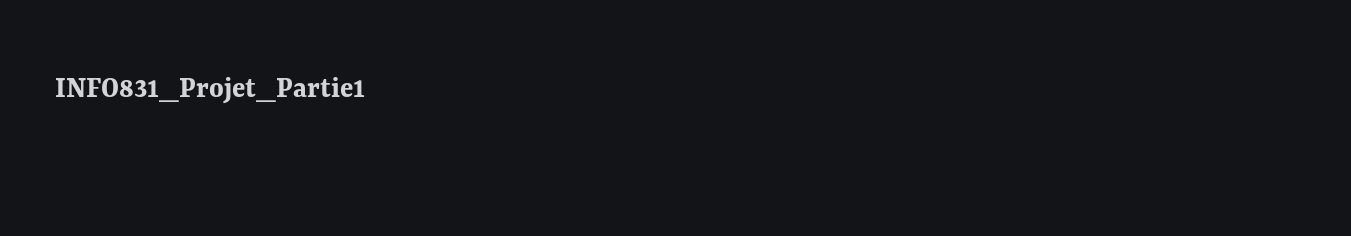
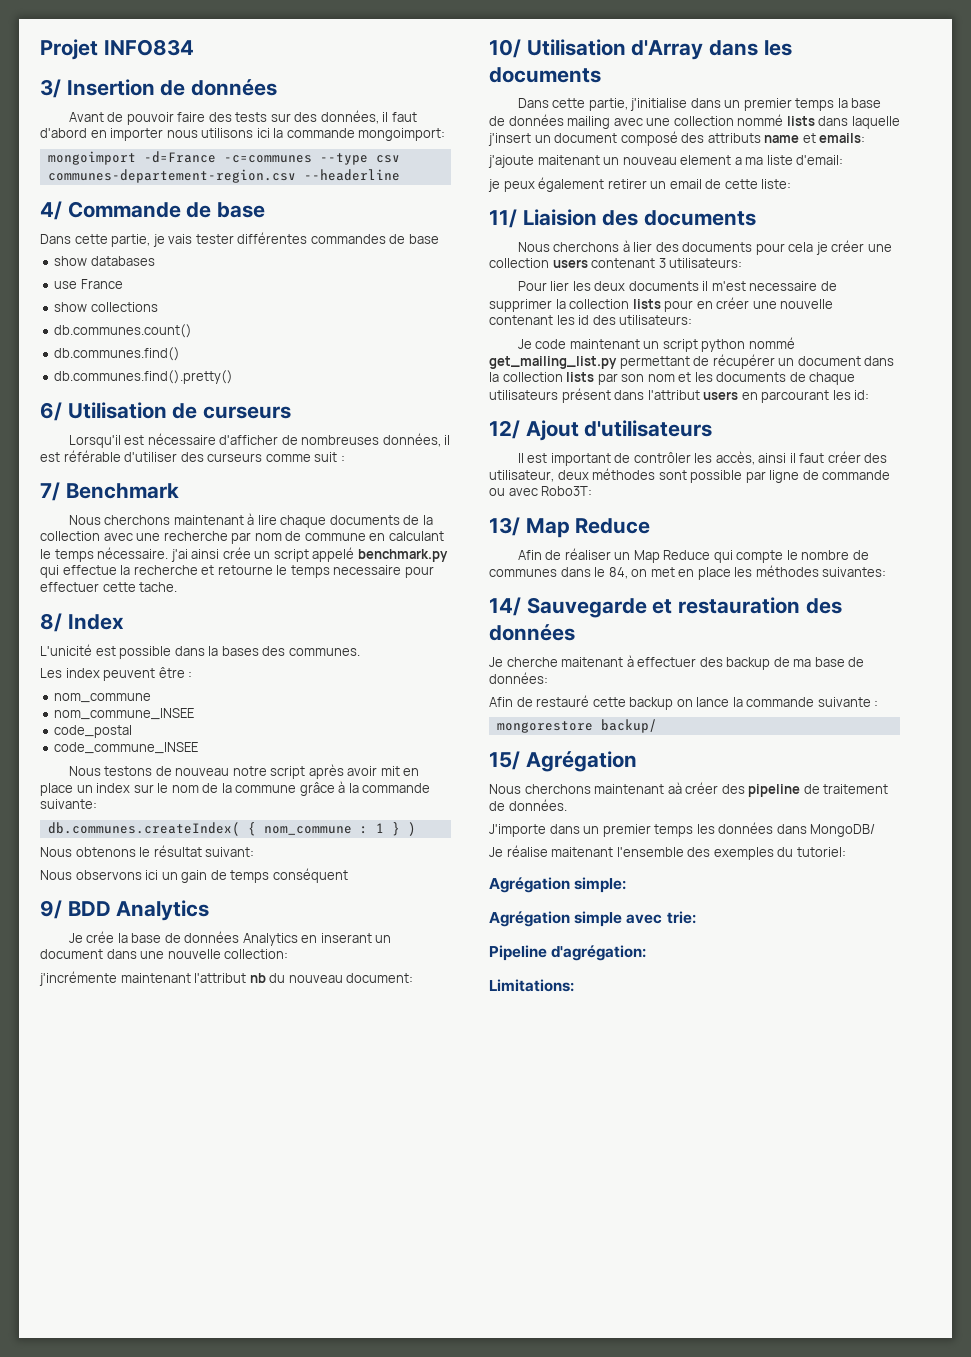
[55,77,365,104] INFO831_Projet_Partie1 -> [40,39,194,60] [40,79,278,98] [68,110,417,125] [40,128,446,141] [47,151,400,165] [47,169,400,183] [40,201,266,220] [40,232,439,247] [54,256,155,266] [54,279,123,289] [54,302,158,312] [54,324,193,338] [54,347,181,361] [54,370,234,384] [40,402,292,421] [68,433,451,448] [40,450,345,462] [40,482,179,501] [68,513,433,528] [40,531,444,544] [40,547,448,562] [40,565,434,578] [40,582,178,592] [40,613,124,632] [40,644,360,659] [40,667,193,681] [54,693,152,703] [54,708,195,720] [54,725,133,738] [54,742,199,754] [68,764,420,779] [40,781,431,796] [40,799,97,809] [47,822,416,836] [40,845,255,857] [40,868,348,883] [40,900,210,921] [68,931,392,946] [40,949,289,959] [39,971,414,986] [489,39,792,60] [489,67,601,83] [517,98,882,111] [489,114,900,129] [488,131,866,146] [488,155,844,168] [488,177,792,192] [489,209,757,228] [517,240,892,255] [489,258,743,268] [517,281,837,291] [489,297,834,312] [489,315,693,325] [517,337,795,352] [489,354,895,369] [489,372,856,385] [489,388,870,403] [489,420,713,441] [517,451,888,466] [489,468,891,483] [489,486,593,496] [489,517,651,538] [517,548,869,563] [489,565,887,580] [489,597,842,618] [489,624,575,641] [489,655,865,670] [489,672,548,684] [489,695,879,710] [496,719,657,733] [489,751,637,772] [489,782,889,797] [489,799,567,811] [489,822,876,837] [489,845,846,860] [489,877,627,893] [489,911,696,927] [489,945,647,961] [489,979,574,992] Projet INFO834 // 3/ Insertion de données // Avant de pouvoir faire des tests sur des données, il faut d'abord en importer nous utilisons ici la commande mongoimport: // mongoimport -d=France -c=communes --type csv communes-departement-region.csv --headerline // 4/ Commande de base // Dans cette partie, je vais tester différentes commandes de base // show databases // use France // show collections // db.communes.count() // db.communes.find() // db.communes.find().pretty() // 6/ Utilisation de curseurs // Lorsqu'il est nécessaire d'afficher de nombreuses données, il est référable d'utiliser des curseurs comme suit : // 7/ Benchmark // Nous cherchons maintenant à lire chaque documents de la collection avec une recherche par nom de commune en calculant le temps nécessaire. j'ai ainsi crée un script appelé benchmark.py qui effectue la recherche et retourne le temps necessaire pour effectuer cette tache. // 8/ Index // L'unicité est possible dans la bases des communes. // Les index peuvent être : // nom_commune // nom_commune_INSEE // code_postal // code_commune_INSEE // Nous testons de nouveau notre script après avoir mit en place un index sur le nom de la commune grâce à la commande suivante: // db.communes.createIndex( { nom_commune : 1 } ) // Nous obtenons le résultat suivant: // Nous observons ici un gain de temps conséquent // 9/ BDD Analytics // Je crée la base de données Analytics en inserant un document dans une nouvelle collection: // j'incrémente maintenant l'attribut nb du nouveau document: // 10/ Utilisation d'Array dans les documents // Dans cette partie, j'initialise dans un premier temps la base de données mailing avec une collection nommé lists dans laquelle j'insert un document composé des attributs name et emails: // j'ajoute maitenant un nouveau element a ma liste d'email: // je peux également retirer un email de cette liste: // 11/ Liaision des documents // Nous cherchons à lier des documents pour cela je créer une collection users contenant 3 utilisateurs: // Pour lier les deux documents il m'est necessaire de supprimer la collection lists pour en créer une nouvelle contenant les id des utilisateurs: // Je code maintenant un script python nommé get_mailing_list.py permettant de récupérer un document dans la collection lists par son nom et les documents de chaque utilisateurs présent dans l'attribut users en parcourant les id: // 12/ Ajout d'utilisateurs // Il est important de contrôler les accès, ainsi il faut créer des utilisateur, deux méthodes sont possible par ligne de commande ou avec Robo3T: // 13/ Map Reduce // Afin de réaliser un Map Reduce qui compte le nombre de communes dans le 84, on met en place les méthodes suivantes: // 14/ Sauvegarde et restauration des données // Je cherche maitenant à effectuer des backup de ma base de données: // Afin de restauré cette backup on lance la commande suivante : // mongorestore backup/ // 15/ Agrégation // Nous cherchons maintenant aà créer des pipeline de traitement de données. // J'importe dans un premier temps les données dans MongoDB/ // Je réalise maitenant l'ensemble des exemples du tutoriel: // Agrégation simple: // Agrégation simple avec trie: // Pipeline d'agrégation: // Limitations:

